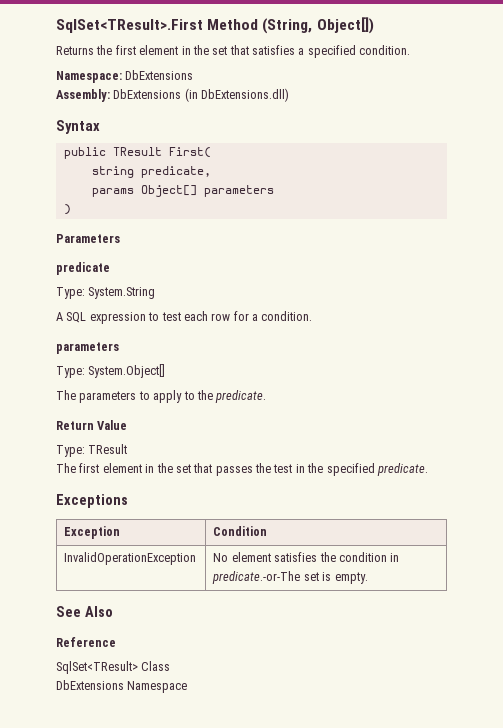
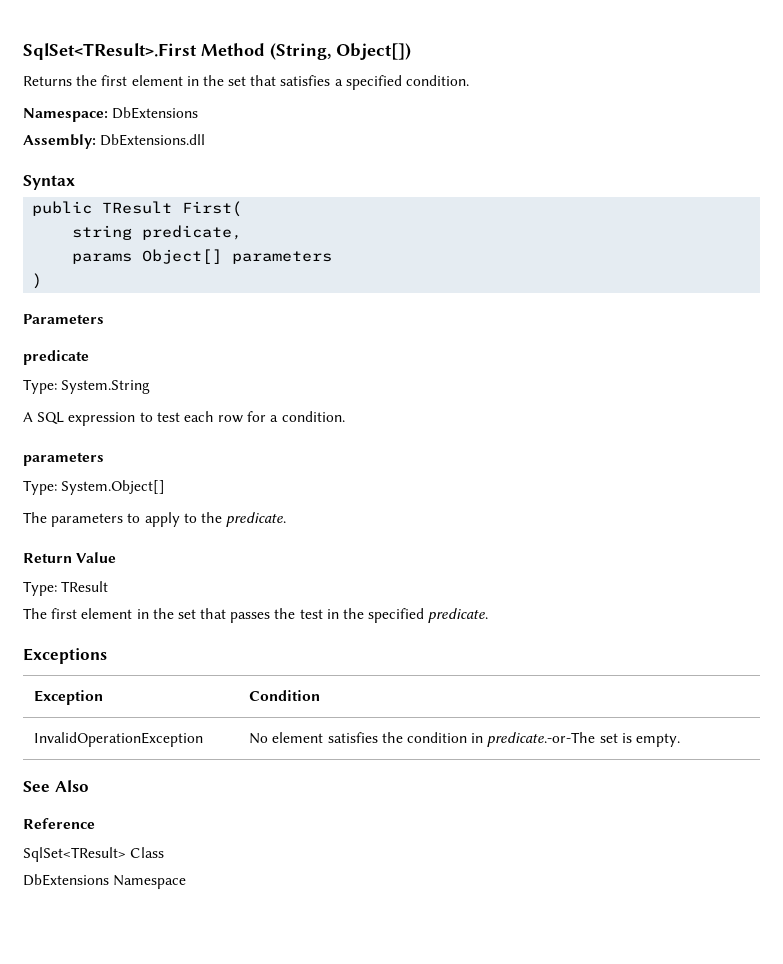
[113,88,290,102] DbExtensions (in DbExtensions.dll) -> [100,134,206,146] DbExtensions.dll

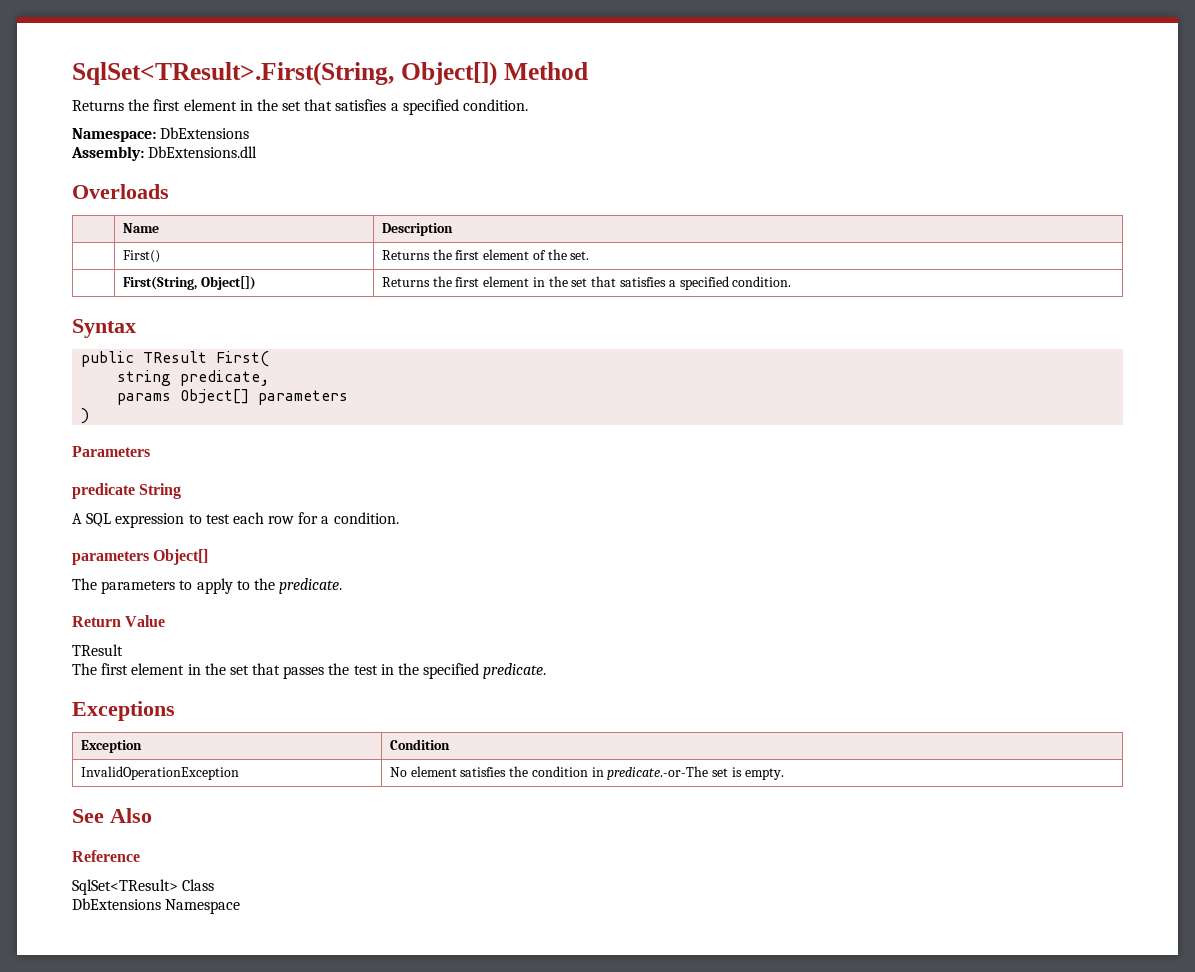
[23,43,197,60] SqlSet<TResult>.First -> [72,62,497,86] SqlSet<TResult>.First(String, Object[])
[270,43,411,60] (String, Object[]) -> (588, 71) none
(206, 140) none -> [72,184,169,199] [122,223,159,233] [381,223,453,236] [122,250,160,263] [381,249,590,260] [122,276,256,290] [381,276,792,290] // Overloads // | Name | Description // | First() | Returns the first element of the set. // | First(String, Object[]) | Returns the first element in the set that satisfies a specified condition.
[23,379,151,394] // Type: System.String -> [139,483,182,499] String
[23,480,166,495] // Type: System.Object[] -> [153,549,209,565] Object[]
[23,581,57,596] Type: -> (166, 621) none

